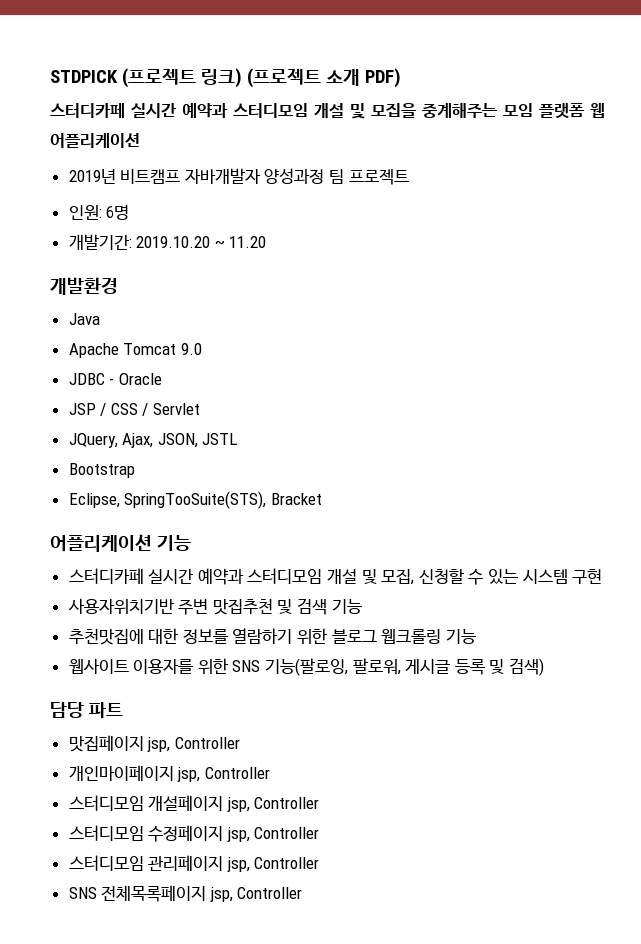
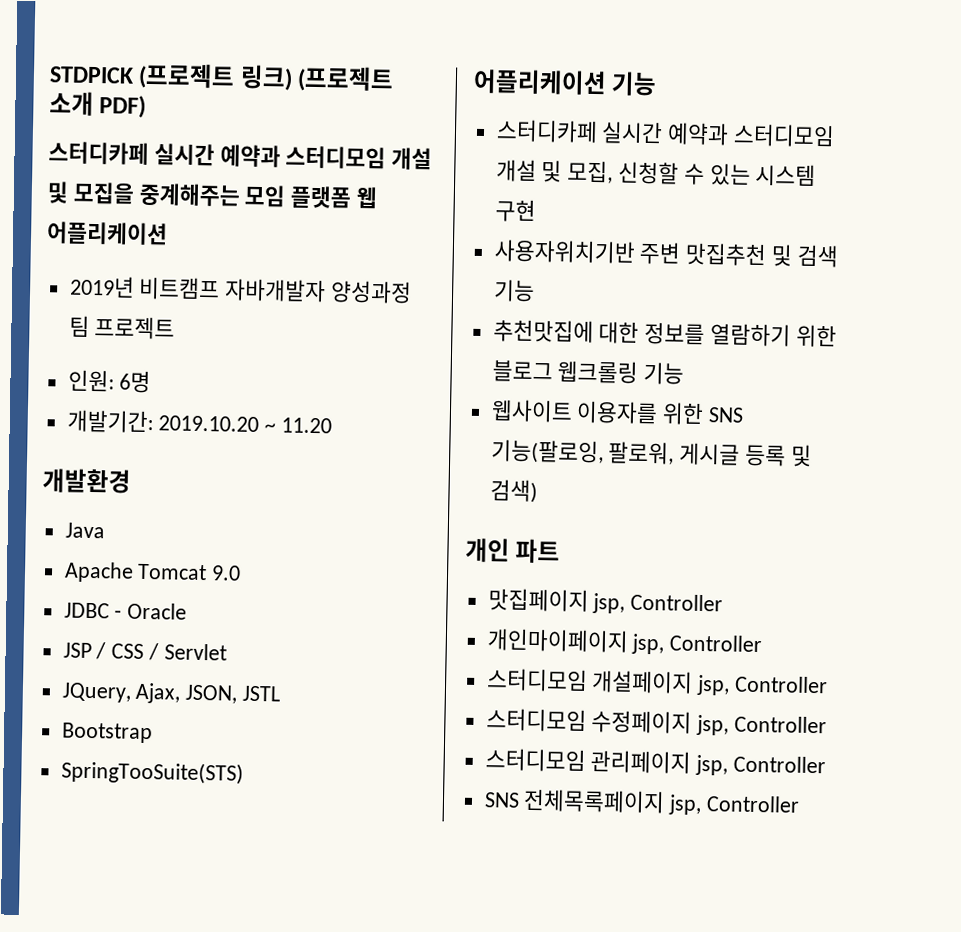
[68,491,322,509] Eclipse, SpringTooSuite(STS), Bracket -> [60,760,244,785] SpringTooSuite(STS)
[50,702,84,718] 담당 -> [465,537,510,563] 개인

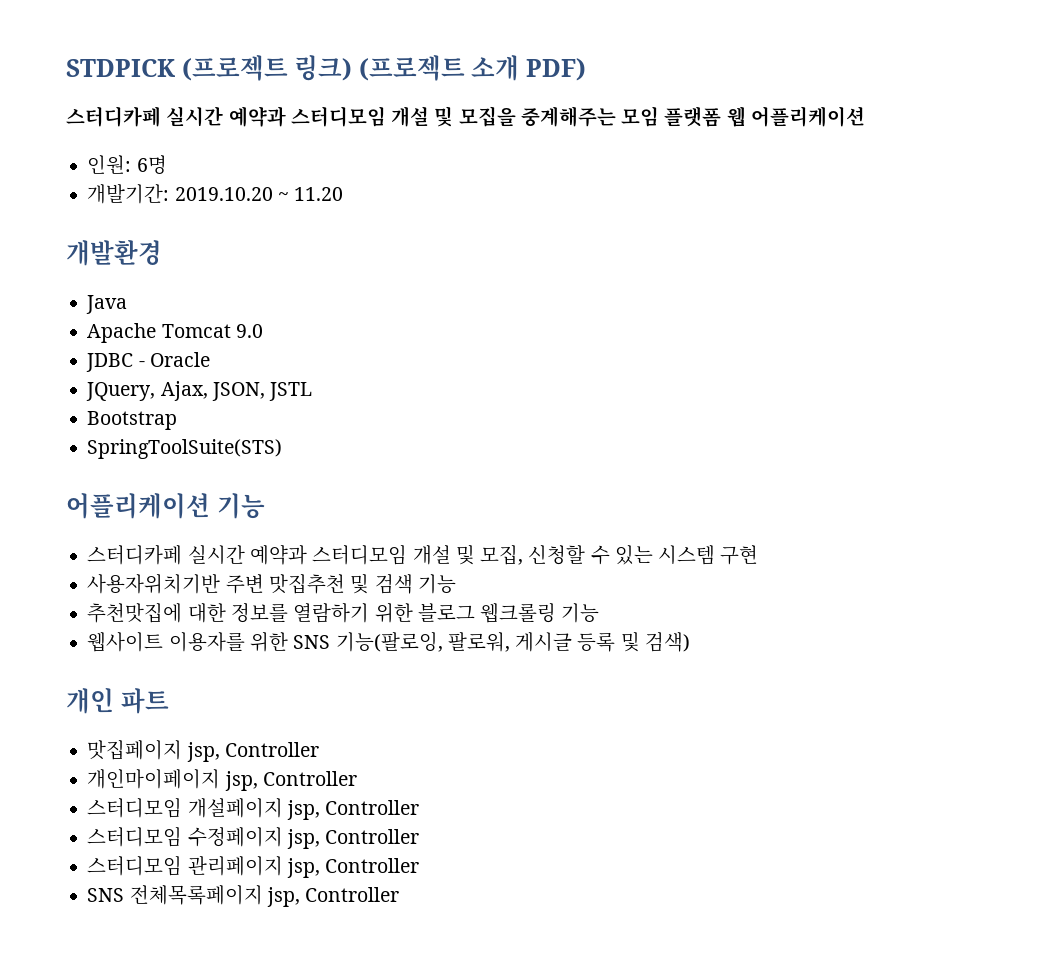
[68,275,413,304] [68,315,176,340] // 2019년 비트캠프 자바개발자 양성과정 팀 프로젝트 -> (865, 116) none
[62,642,227,661] // JSP / CSS / Servlet -> (210, 359) none
[60,760,244,785] SpringTooSuite(STS) -> [87,439,283,459] SpringToolSuite(STS)

